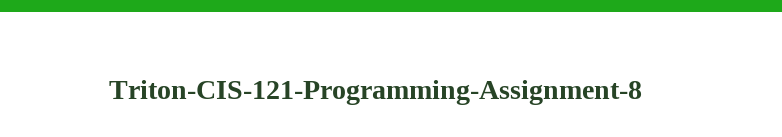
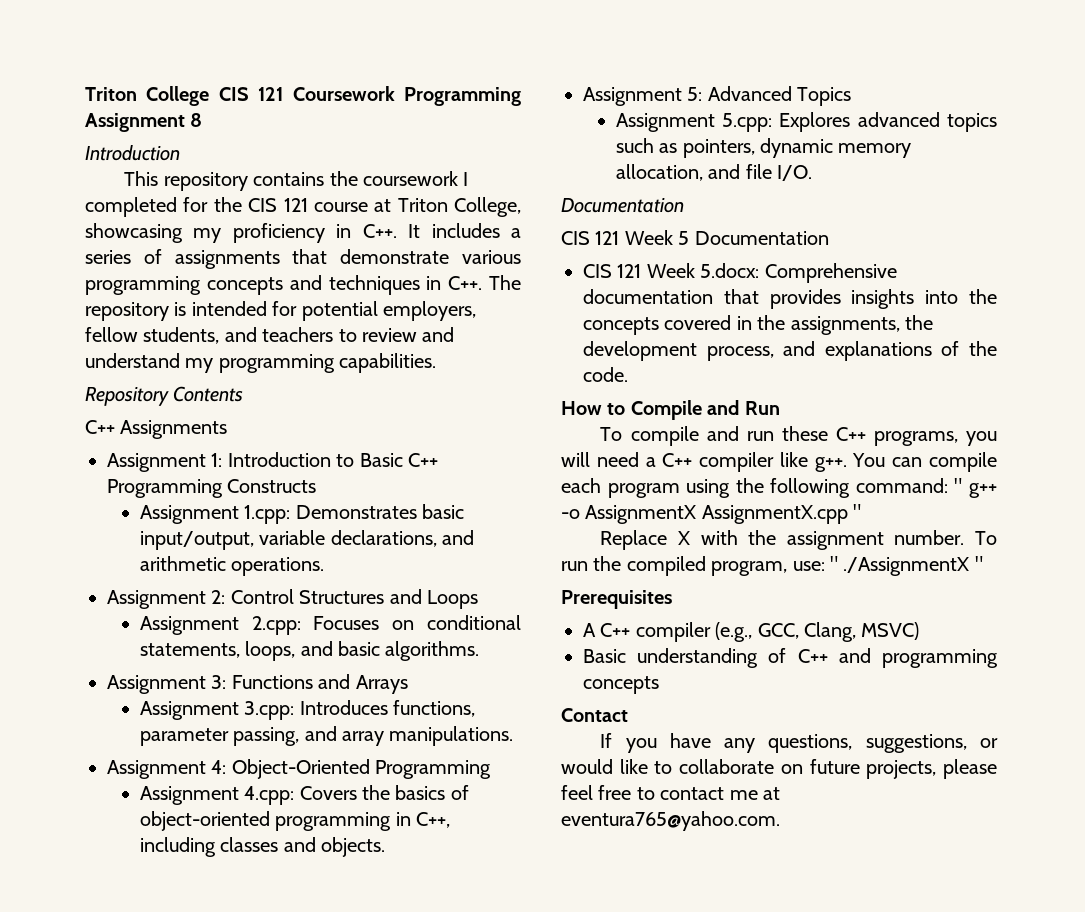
[109,80,642,105] Triton-CIS-121-Programming-Assignment-8 -> [85,86,521,106] [85,113,203,132] [85,145,180,161] [124,171,469,191] [85,197,521,217] [85,223,521,243] [85,249,521,269] [85,275,521,295] [85,301,476,321] [85,327,455,344] [85,353,437,373] [85,386,244,406] [85,420,228,439] [107,452,438,472] [107,479,317,498] [139,504,465,524] [139,530,475,550] [139,556,325,576] [107,589,478,609] [139,615,521,635] [139,641,480,661] [107,674,408,694] [139,700,476,720] [139,726,514,746] [107,759,492,779] [139,785,469,805] [139,811,451,831] [139,837,386,857] [583,86,852,106] [615,112,997,132] [615,138,912,158] [615,164,813,181] [561,198,684,213] [561,230,829,245] [583,263,897,283] [583,289,997,309] [583,315,933,335] [583,341,997,361] [583,367,628,382] [561,400,780,420] [600,426,997,446] [561,452,997,472] [561,478,997,498] [561,504,862,524] [600,530,998,550] [561,556,983,576] [561,590,672,609] [583,622,920,642] [583,648,998,668] [583,676,659,694] [561,708,628,722] [600,733,998,753] [561,759,997,779] [561,785,780,800] [561,811,780,831] Triton College CIS 121 Coursework Programming Assignment 8 // Introduction // This repository contains the coursework I completed for the CIS 121 course at Triton College, showcasing my proficiency in C++. It includes a series of assignments that demonstrate various programming concepts and techniques in C++. The repository is intended for potential employers, fellow students, and teachers to review and understand my programming capabilities. // Repository Contents // C++ Assignments // Assignment 1: Introduction to Basic C++ Programming Constructs // Assignment 1.cpp: Demonstrates basic input/output, variable declarations, and arithmetic operations. // Assignment 2: Control Structures and Loops // Assignment 2.cpp: Focuses on conditional statements, loops, and basic algorithms. // Assignment 3: Functions and Arrays // Assignment 3.cpp: Introduces functions, parameter passing, and array manipulations. // Assignment 4: Object-Oriented Programming // Assignment 4.cpp: Covers the basics of object-oriented programming in C++, including classes and objects. // Assignment 5: Advanced Topics // Assignment 5.cpp: Explores advanced topics such as pointers, dynamic memory allocation, and file I/O. // Documentation // CIS 121 Week 5 Documentation // CIS 121 Week 5.docx: Comprehensive documentation that provides insights into the concepts covered in the assignments, the development process, and explanations of the code. // How to Compile and Run // To compile and run these C++ programs, you will need a C++ compiler like g++. You can compile each program using the following command: " g++ -o AssignmentX AssignmentX.cpp " // Replace X with the assignment number. To run the compiled program, use: " ./AssignmentX " // Prerequisites // A C++ compiler (e.g., GCC, Clang, MSVC) // Basic understanding of C++ and programming concepts // Contact // If you have any questions, suggestions, or would like to collaborate on future projects, please feel free to contact me at eventura765@yahoo.com.

